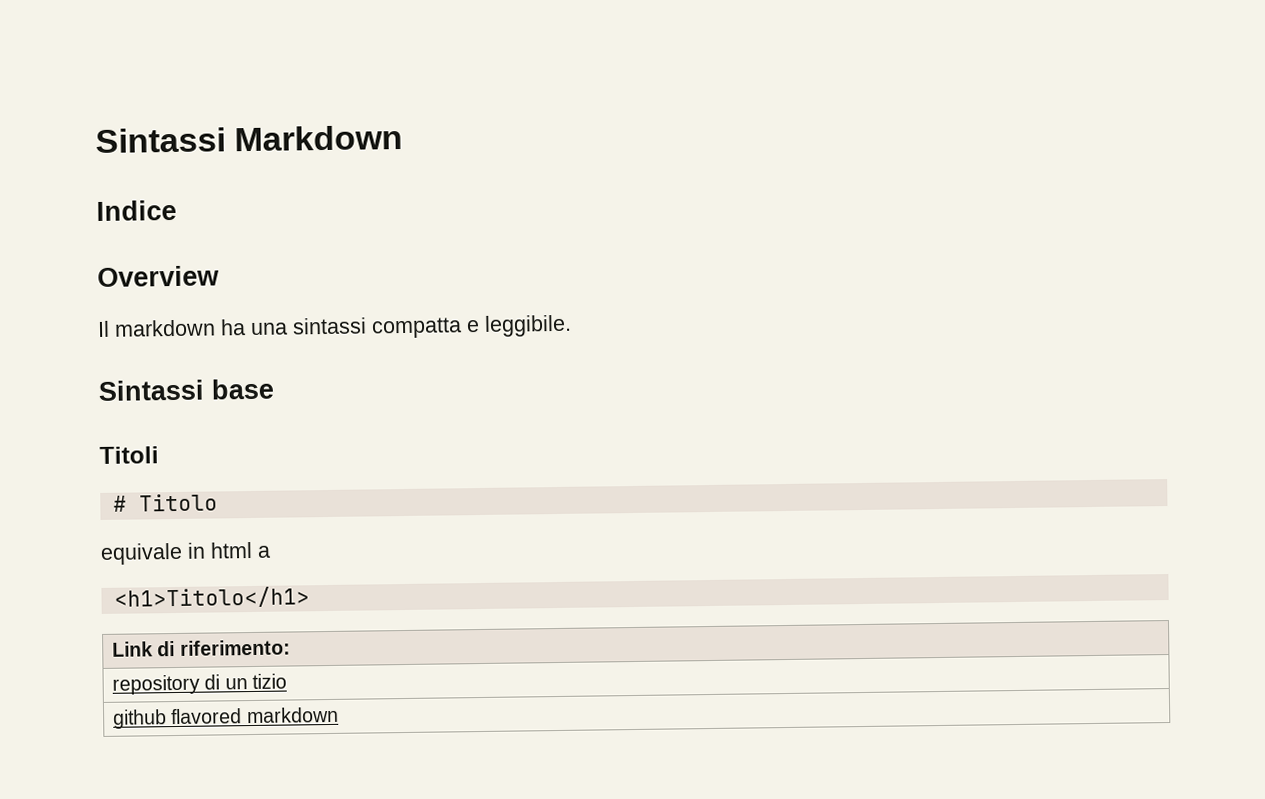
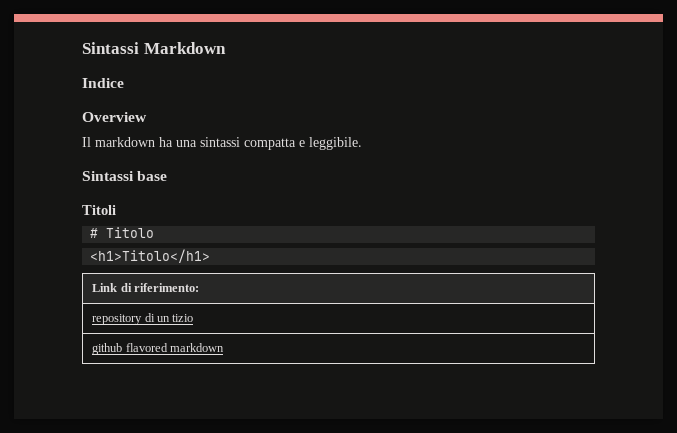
[100,541,271,565] // equivale in html a -> (155, 232) none

